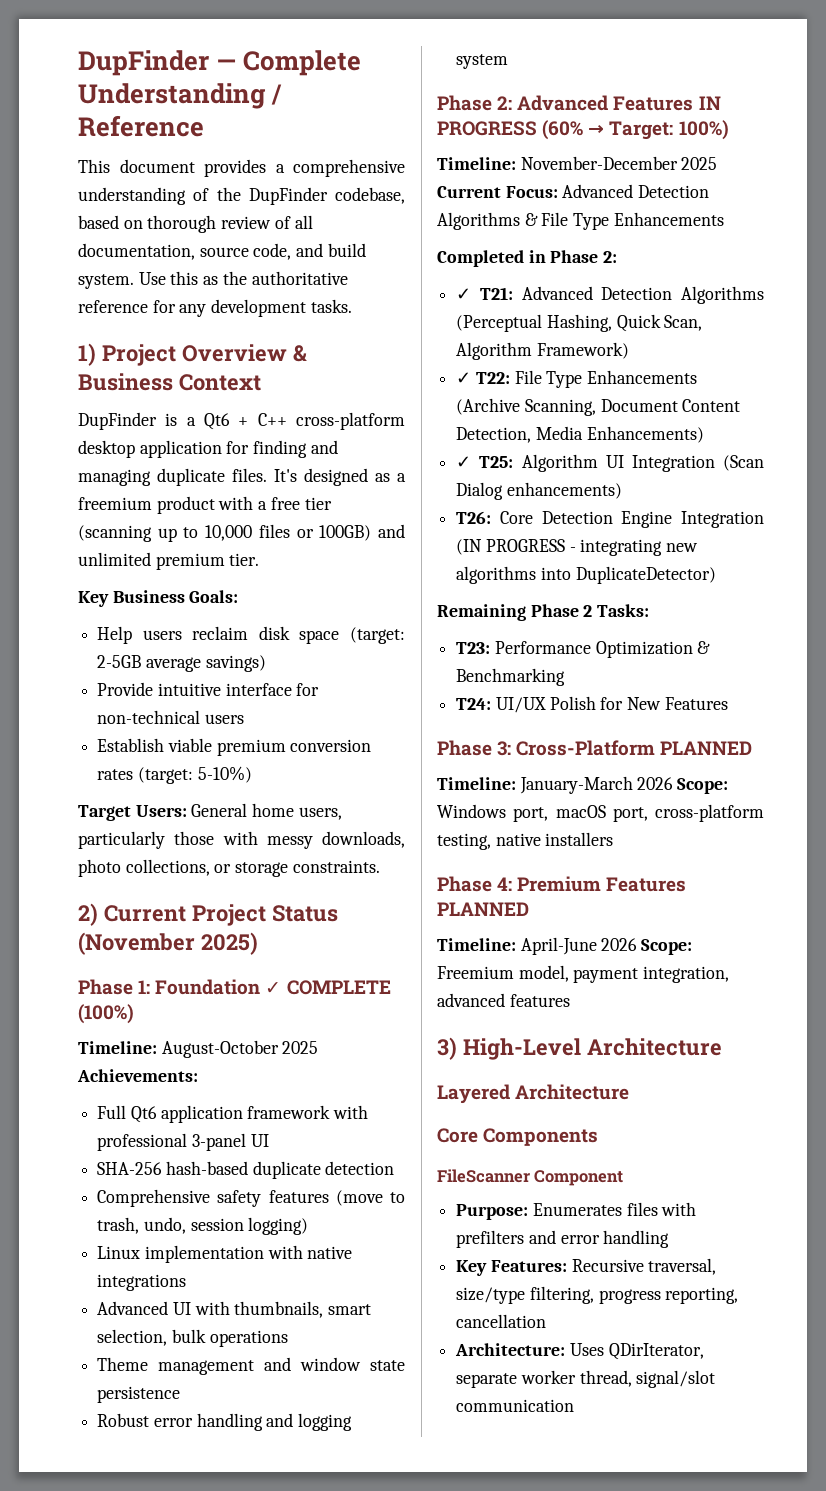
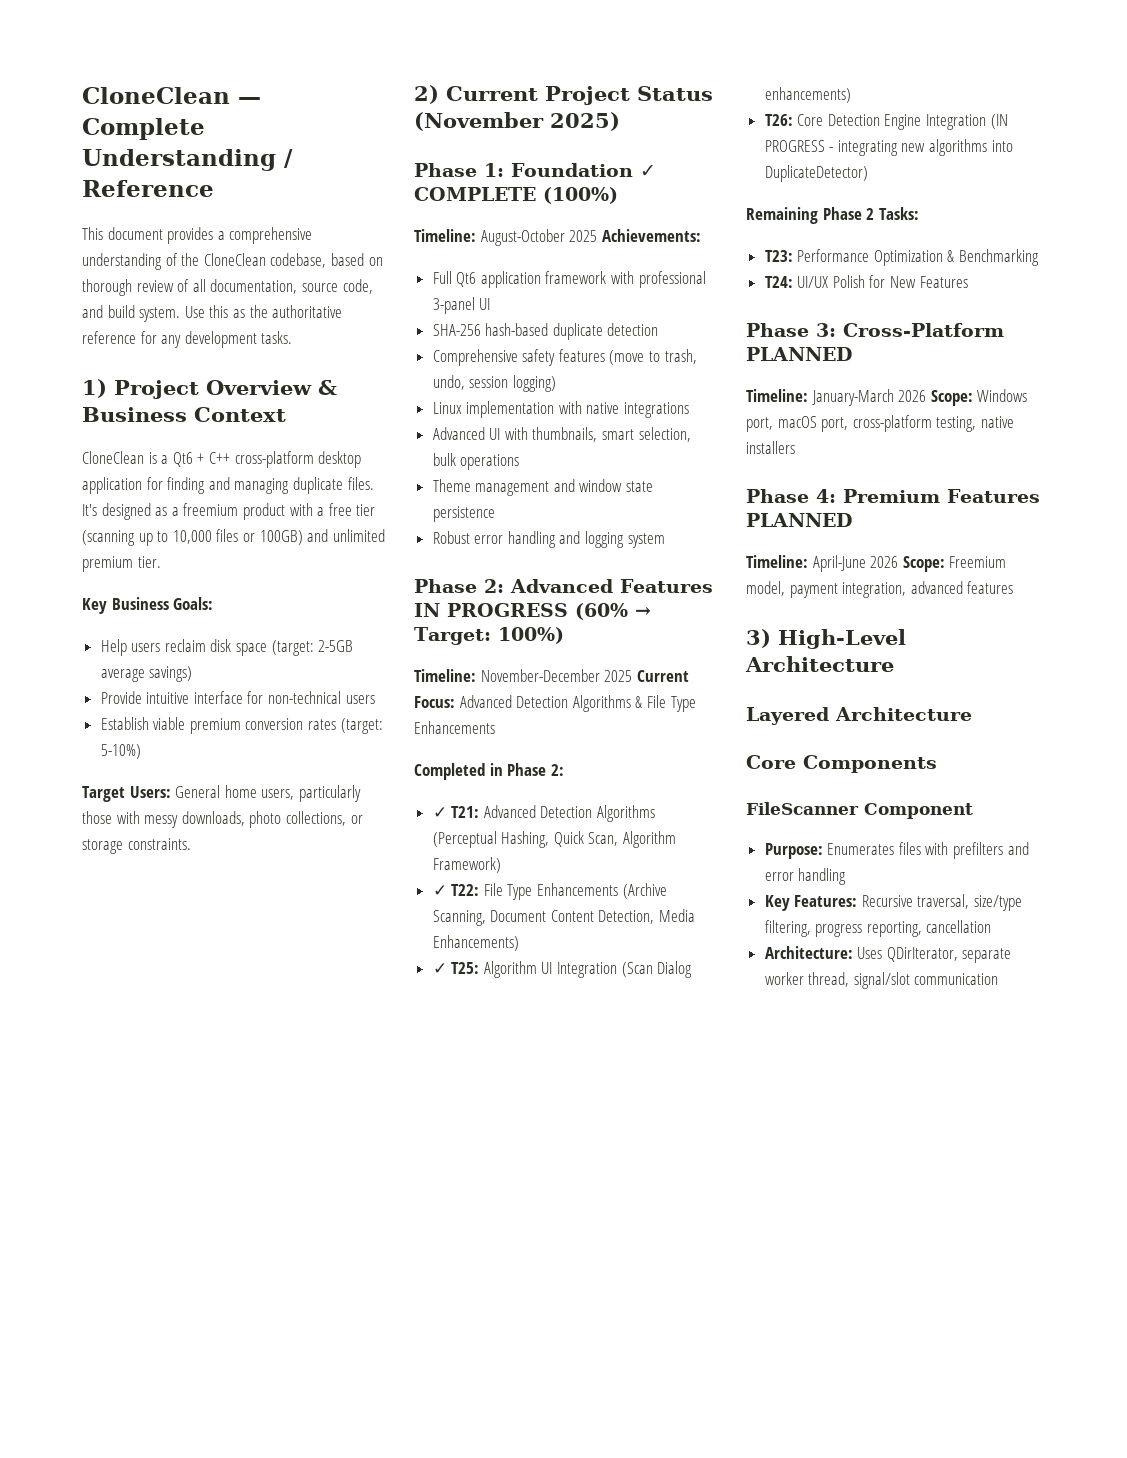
[78,50,209,76] DupFinder -> [82,87,230,104] CloneClean
[248,187,328,205] DupFinder -> [203,253,266,266] CloneClean
[78,412,157,430] DupFinder -> [82,451,144,464] CloneClean

